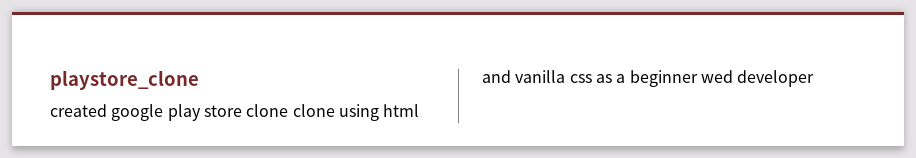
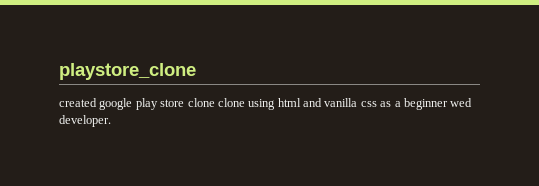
[737,70,815,87] developer -> [59,115,111,127] developer.

